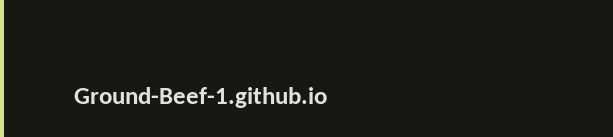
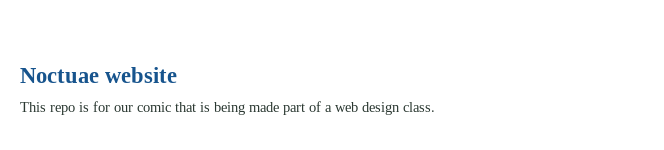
[74,87,327,108] Ground-Beef-1.github.io -> [20,67,178,83] [20,101,435,115] Noctuae website // This repo is for our comic that is being made part of a web design class.

